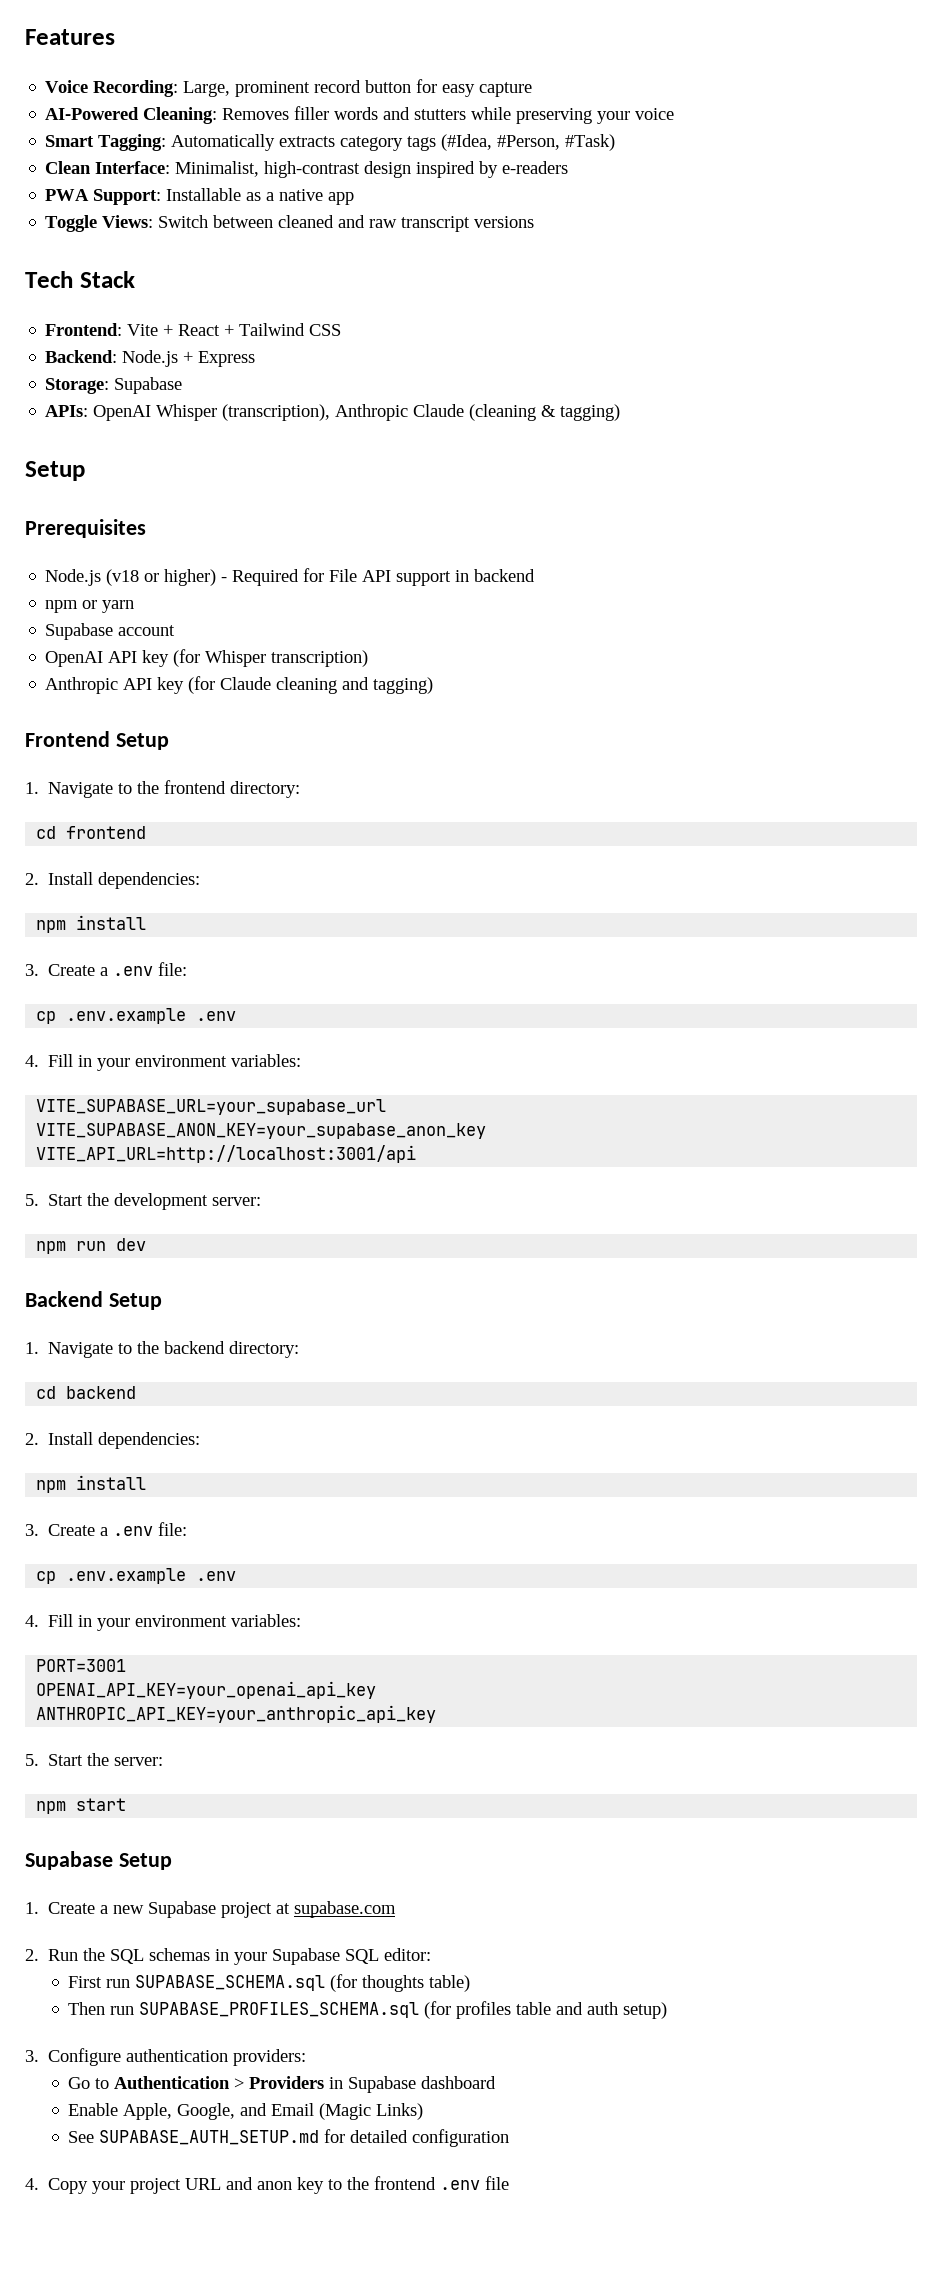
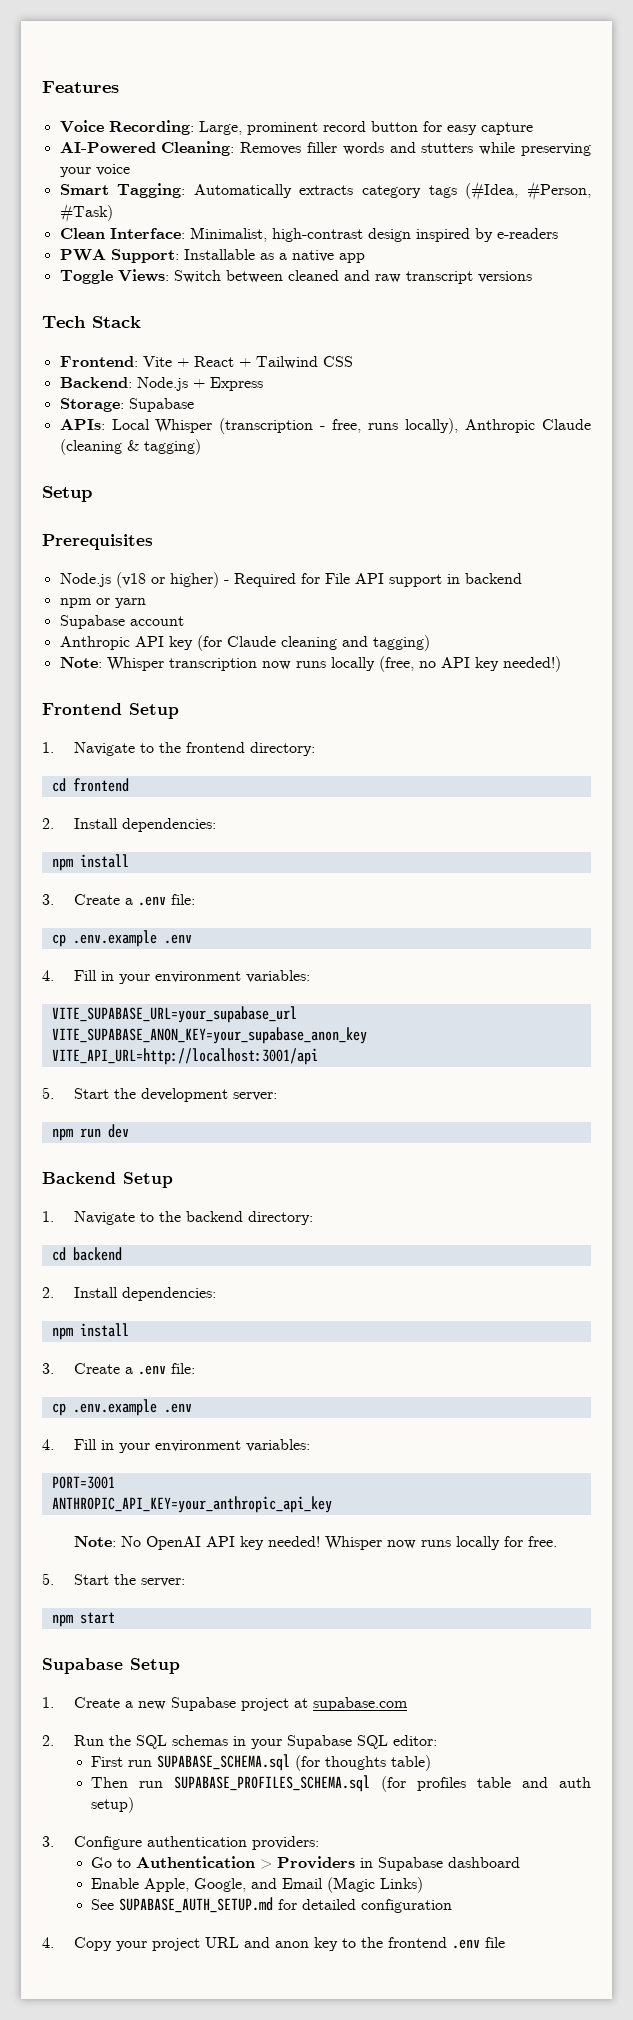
[93,404,331,421] OpenAI Whisper (transcription), -> [111,418,459,434] Local Whisper (transcription - free, runs locally),
[45,649,369,667] // OpenAI API key (for Whisper transcription) -> (184, 621) none
(434, 685) none -> [59,656,561,672] // Note: Whisper transcription now runs locally (free, no API key needed!)
[36,1681,377,1699] [36,1705,437,1723] OPENAI_API_KEY=your_openai_api_key // ANTHROPIC_API_KEY=your_anthropic_api_key -> [51,1496,332,1513] [73,1536,557,1550] ANTHROPIC_API_KEY=your_anthropic_api_key // Note: No OpenAI API key needed! Whisper now runs locally for free.

